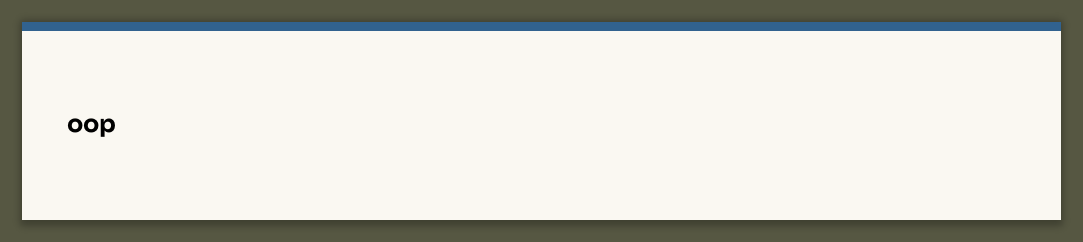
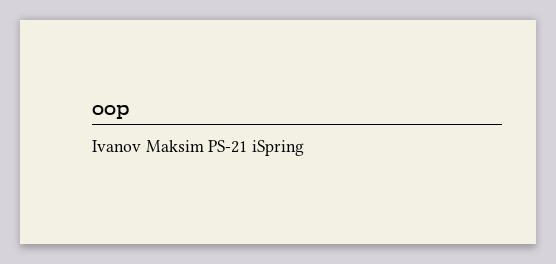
(116, 127) none -> [92,140,305,156] // Ivanov Maksim PS-21 iSpring

